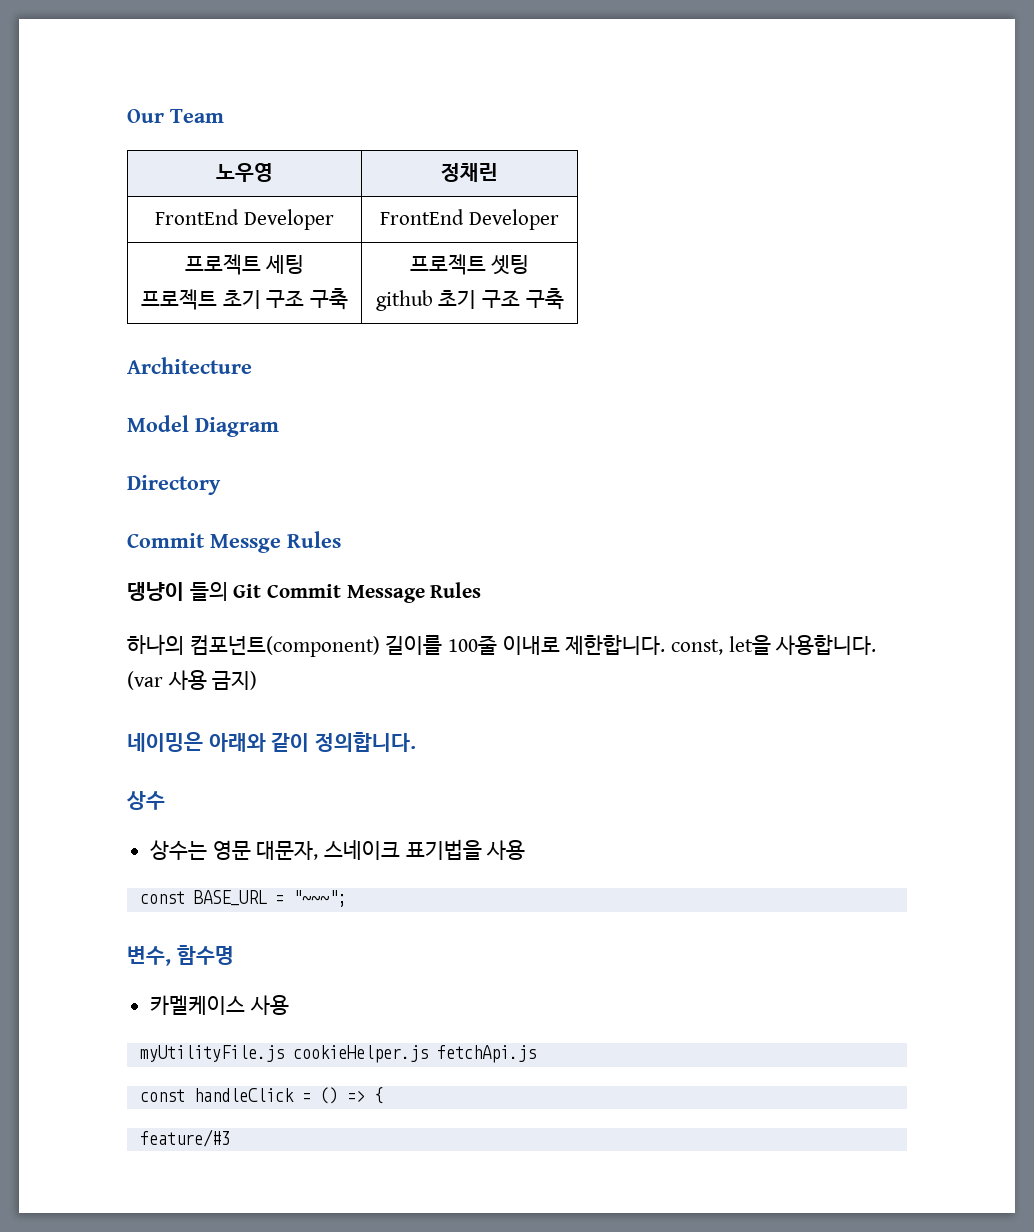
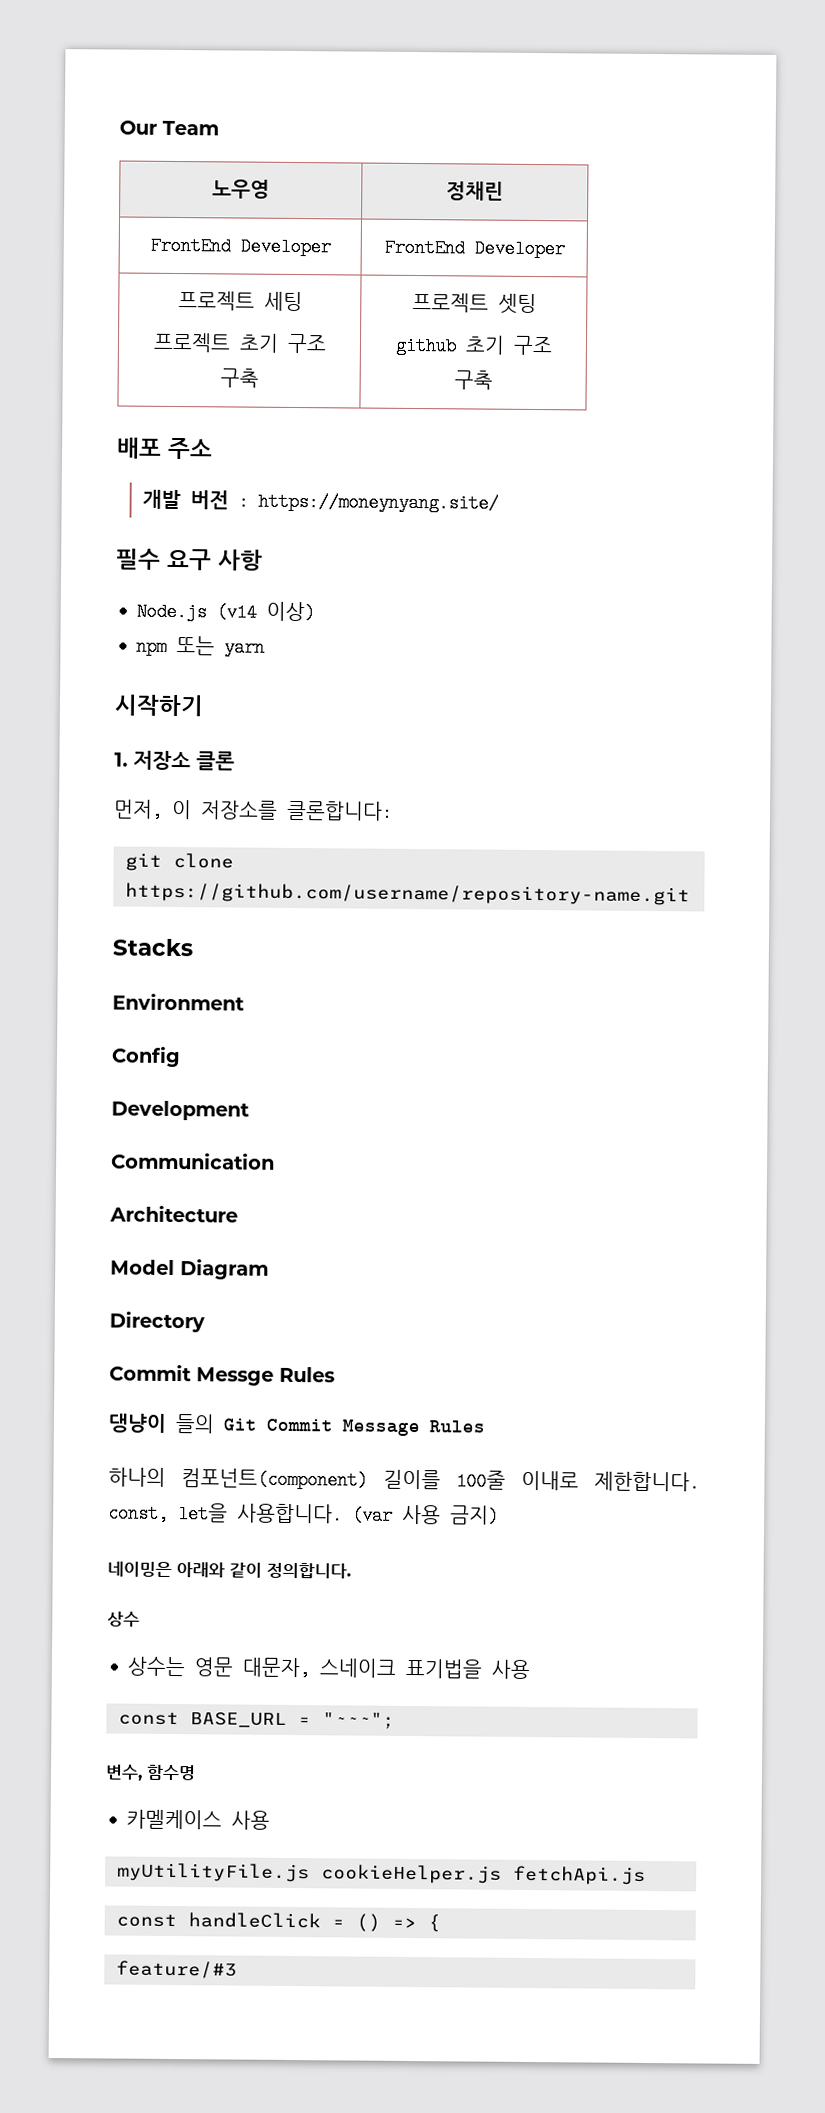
(564, 299) none -> [116,437,213,460] [142,489,500,513] [116,548,263,571] [136,601,316,623] [136,636,266,657] [114,694,204,717] [114,750,235,771] [113,799,393,822] [124,852,234,871] [124,882,690,906] [112,938,193,957] [112,993,245,1011] [111,1046,181,1068] [111,1100,250,1121] [111,1152,275,1170] // 배포 주소 // 개발 버전 : https://moneynyang.site/ // 필수 요구 사항 // Node.js (v14 이상) // npm 또는 yarn // 시작하기 // 1. 저장소 클론 // 먼저, 이 저장소를 클론합니다: // git clone https://github.com/username/repository-name.git // Stacks // Environment // Config // Development // Communication

